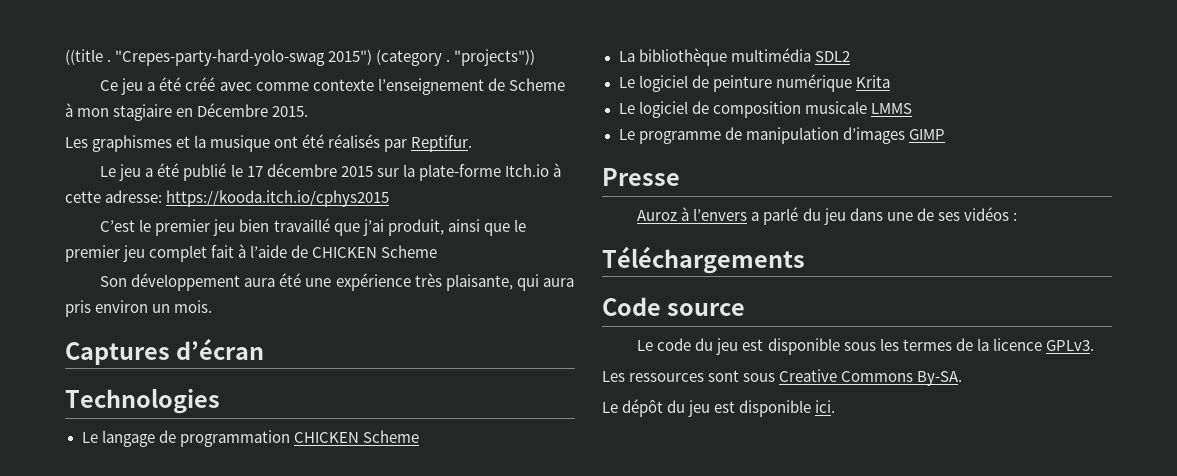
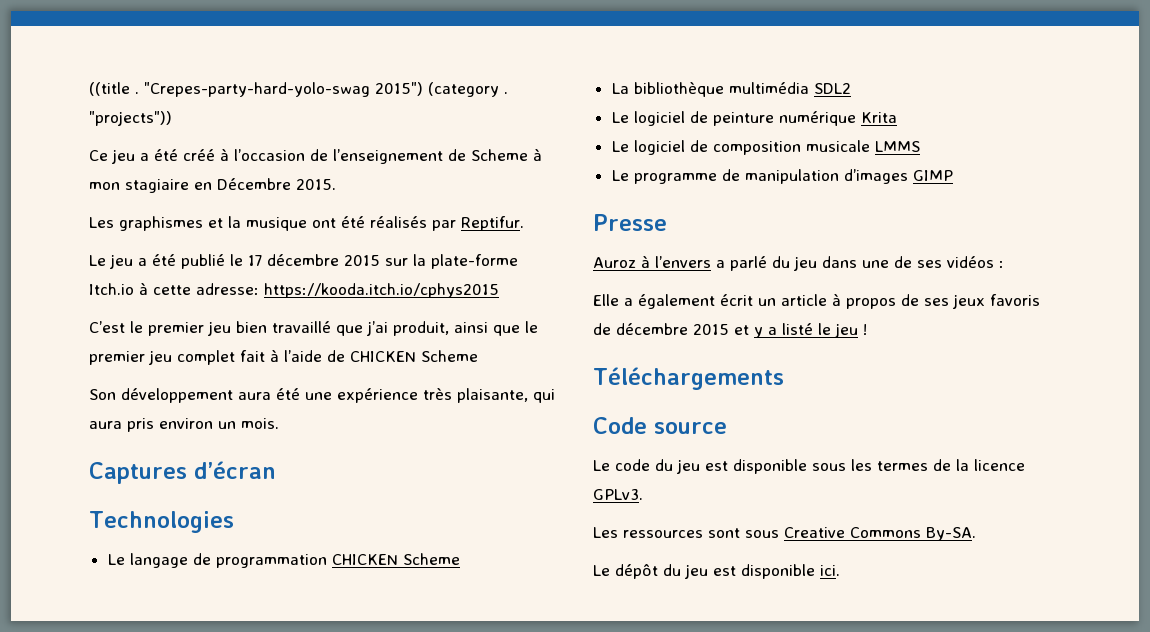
[219,79,374,91] avec comme contexte -> [220,148,328,161] à l’occasion de
(1017, 216) none -> [593,293,1040,309] [593,323,867,338] // Elle a également écrit un article à propos de ses jeux favoris de décembre 2015 et y a listé le jeu !

